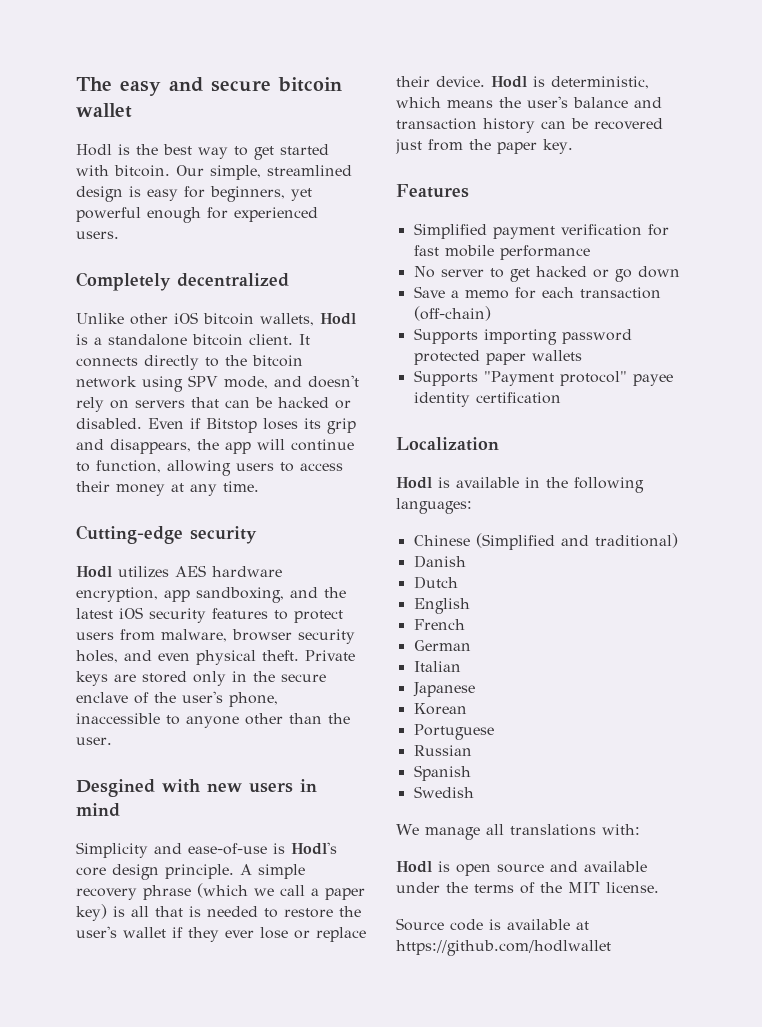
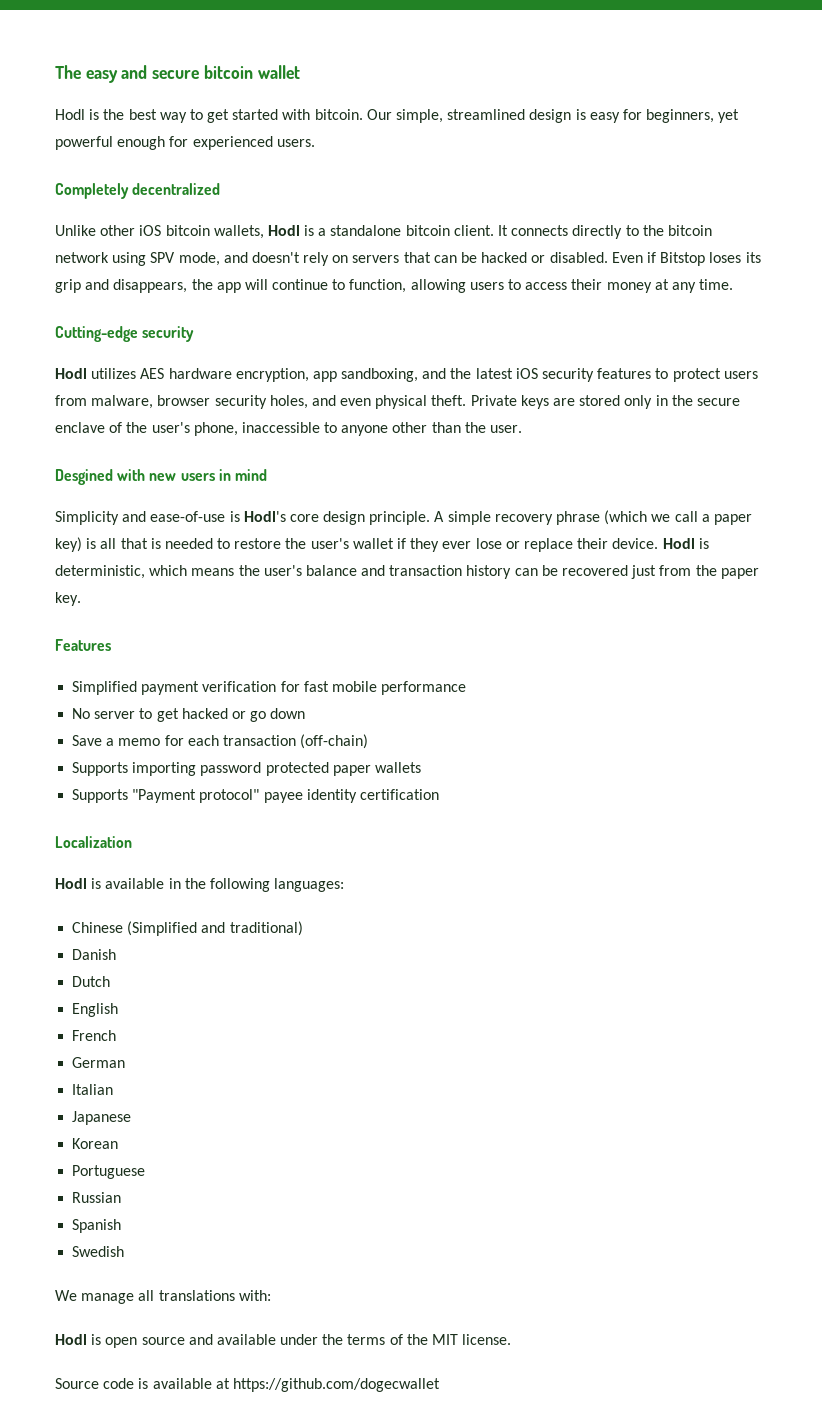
[396,940,611,956] https://github.com/hodlwallet -> [232,1378,440,1392] https://github.com/dogecwallet

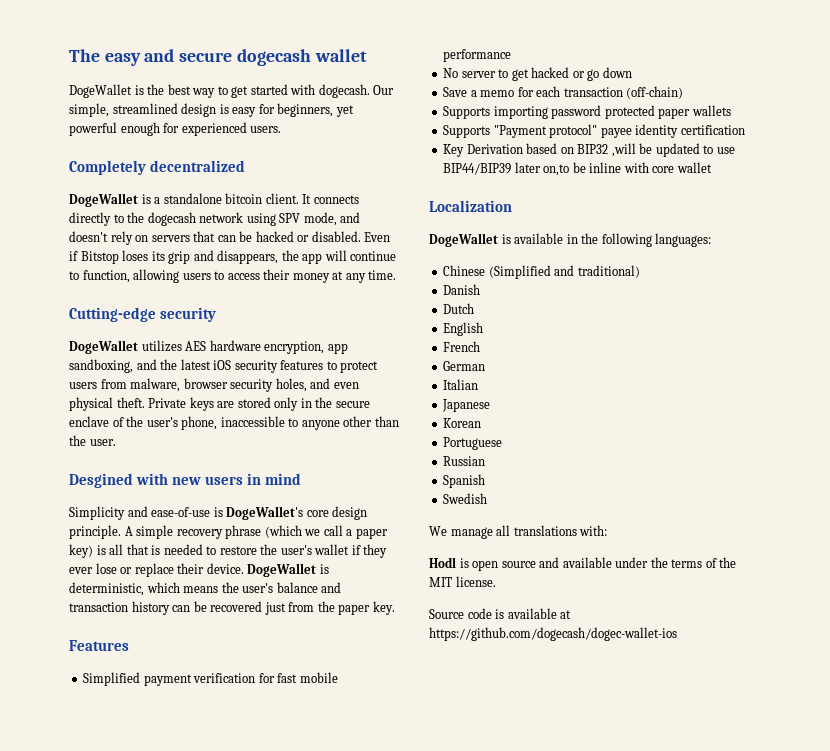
[203,65,300,79] [55,109,85,120] bitcoin wallet // Hodl -> [236,49,367,66] [69,84,132,98] dogecash wallet // DogeWallet
[314,109,363,120] bitcoin. -> [318,84,370,98] dogecash.
[55,225,300,239] Unlike other iOS bitcoin wallets, Hodl -> [69,193,138,207] DogeWallet
[667,225,712,236] bitcoin -> [147,212,196,226] dogecash
[55,368,87,379] Hodl -> [69,340,138,354] DogeWallet
[243,511,286,522] Hodl's -> [226,506,304,520] DogeWallet's
[662,538,695,549] Hodl -> [247,563,317,577] DogeWallet
(439, 794) none -> [443,143,735,157] [443,162,712,176] // Key Derivation based on BIP32 ,will be updated to use BIP44/BIP39 later on,to be inline with core wallet
[55,878,87,889] Hodl -> [429,233,498,247] DogeWallet
[232,1378,440,1392] https://github.com/dogecwallet -> [429,627,677,641] https://github.com/dogecash/dogec-wallet-ios

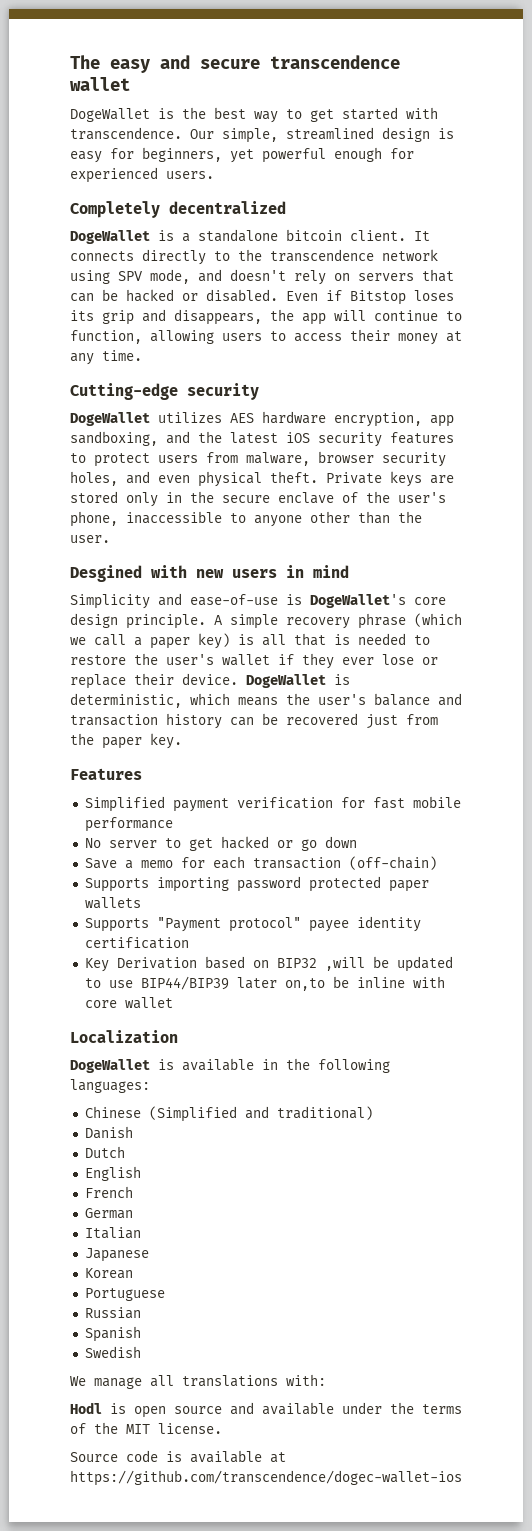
[236,49,311,66] dogecash -> [270,55,400,69] transcendence
[318,84,370,98] dogecash. -> [70,127,182,140] transcendence.
[147,212,196,226] dogecash -> [270,249,374,262] transcendence
[429,627,677,641] https://github.com/dogecash/dogec-wallet-ios -> [70,1470,462,1486] https://github.com/transcendence/dogec-wallet-ios

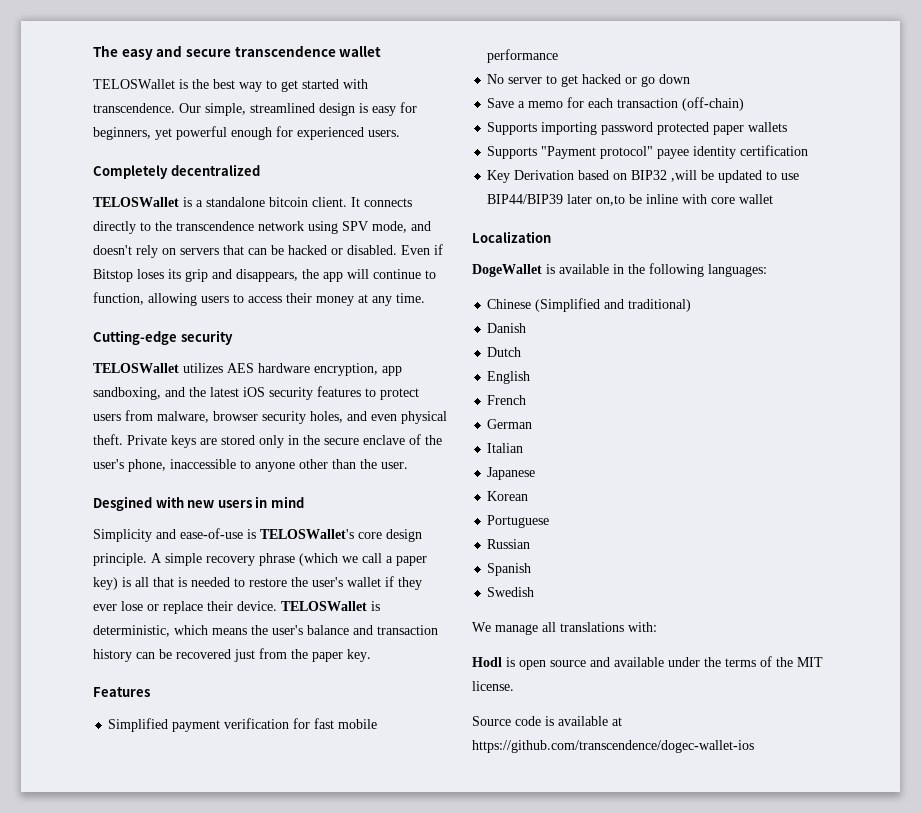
[70,108,150,122] DogeWallet -> [93,79,175,89] TELOSWallet
[70,230,150,244] DogeWallet -> [93,197,179,207] TELOSWallet
[70,412,150,426] DogeWallet -> [93,363,179,373] TELOSWallet
[310,594,406,608] DogeWallet's -> [260,529,354,539] TELOSWallet's
[246,674,326,688] DogeWallet -> [281,601,367,611] TELOSWallet

